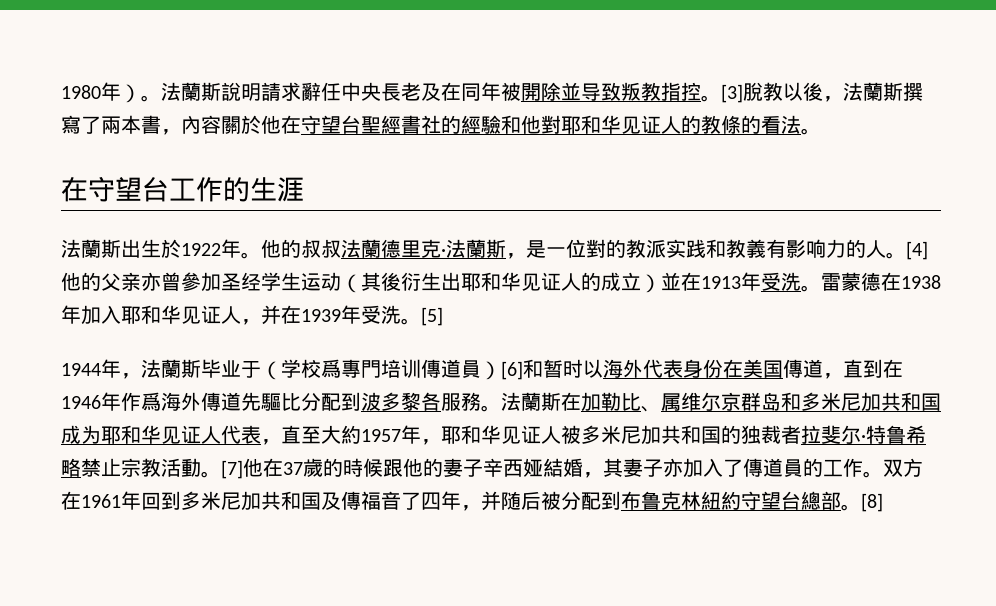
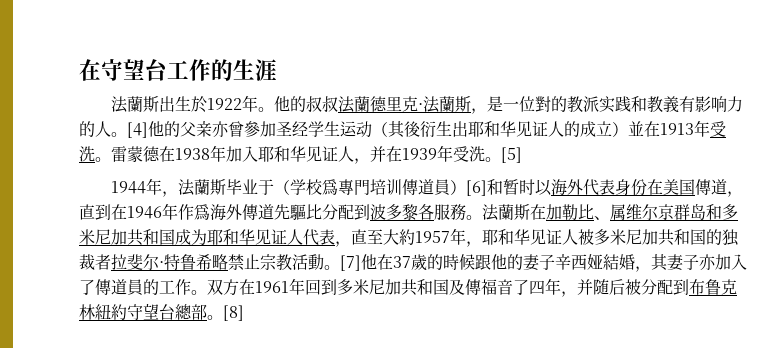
[61,82,923,103] [61,115,821,135] 1980年）。法蘭斯說明請求辭任中央長老及在同年被開除並导致叛教指控。[3]脫教以後，法蘭斯撰寫了兩本書，內容關於他在守望台聖經書社的經驗和他對耶和华见证人的教條的看法。 // -> (79, 70) none

